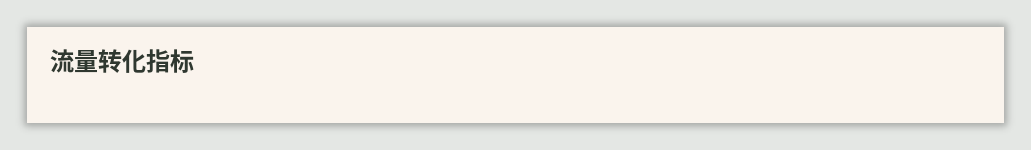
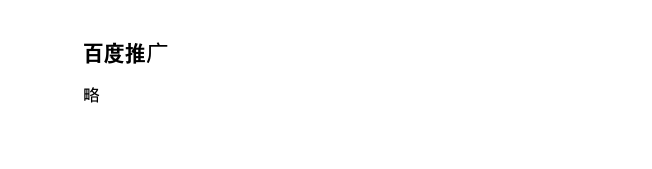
[50,49,194,73] 流量转化指标 -> [83,42,169,64] [83,87,100,103] 百度推广 // 略

